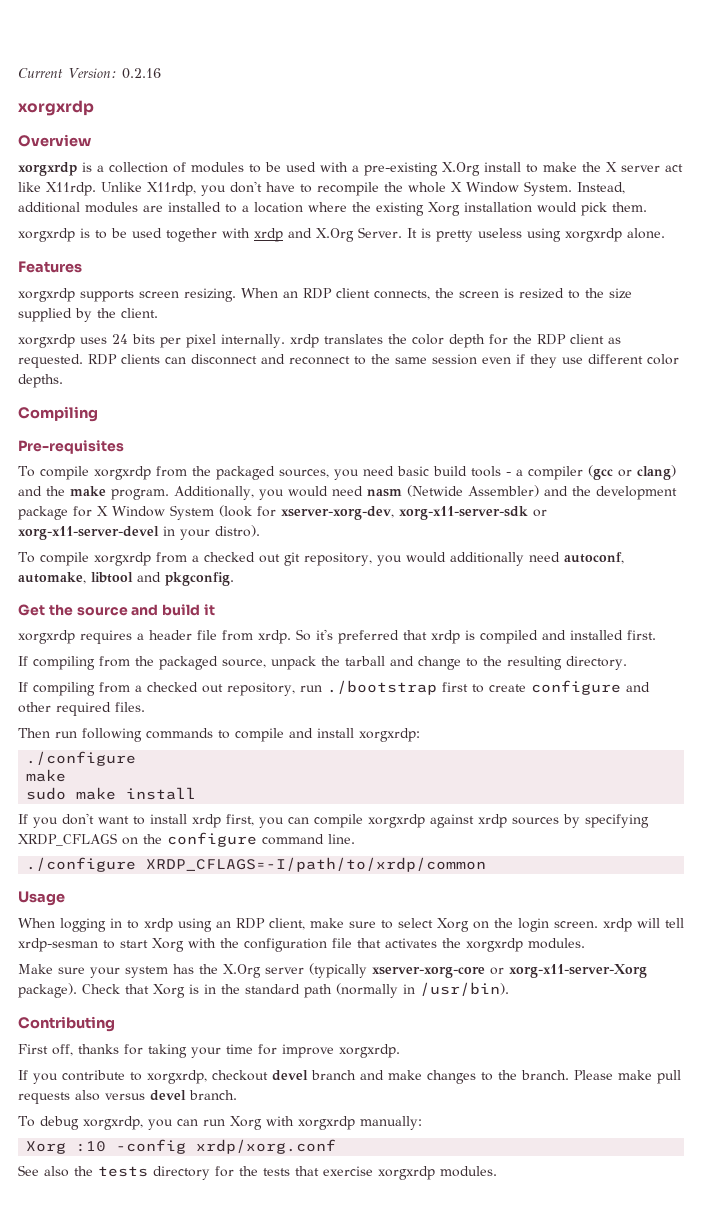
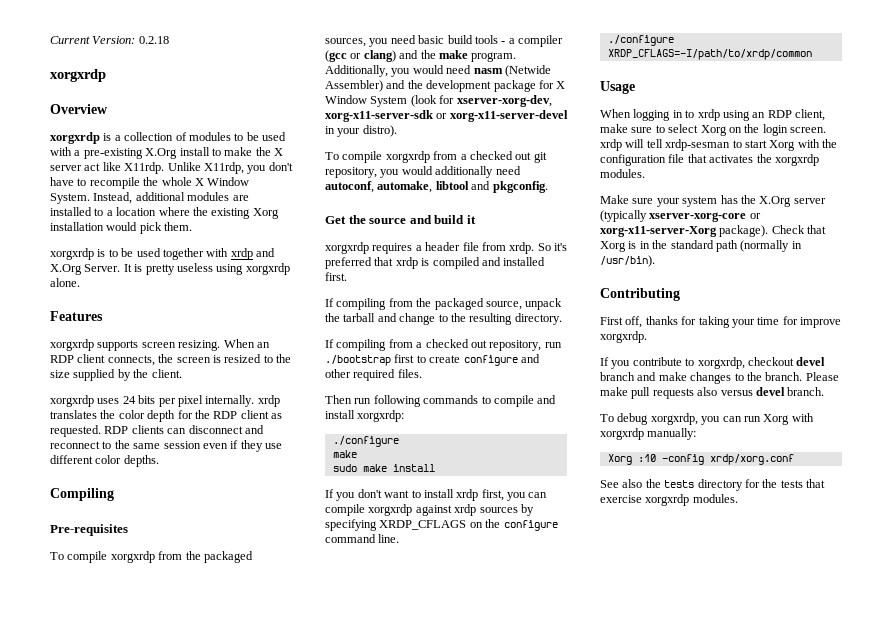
[121,68,161,79] 0.2.16 -> [138,36,169,44] 0.2.18

